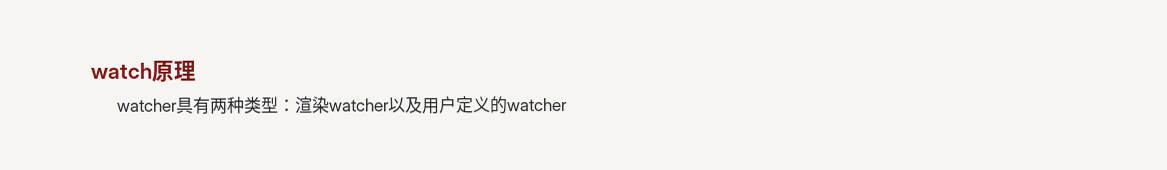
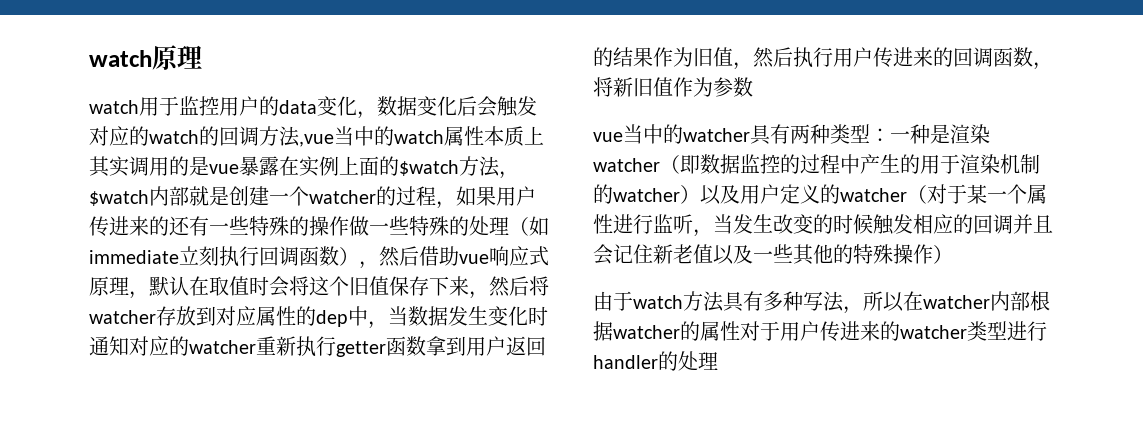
(196, 70) none -> [89,96,537,119] [89,126,544,147] [89,156,519,179] [89,186,536,209] [89,216,549,236] [89,246,549,269] [89,276,549,299] [89,306,548,329] [89,336,546,357] [593,47,1053,70] [593,77,753,97] [593,124,683,144] watch用于监控用户的data变化，数据变化后会触发对应的watch的回调方法,vue当中的watch属性本质上其实调用的是vue暴露在实例上面的$watch方法，$watch内部就是创建一个watcher的过程，如果用户传进来的还有一些特殊的操作做一些特殊的处理（如immediate立刻执行回调函数），然后借助vue响应式原理，默认在取值时会将这个旧值保存下来，然后将watcher存放到对应属性的dep中，当数据发生变化时通知对应的watcher重新执行getter函数拿到用户返回的结果作为旧值，然后执行用户传进来的回调函数，将新旧值作为参数 // vue当中的
(297, 105) none -> [890,124,950,144] 一种是
(391, 105) none -> [660,154,1040,174] [593,184,700,204] （即数据监控的过程中产生的用于渲染机制的watcher）
(569, 105) none -> [907,184,1047,204] [593,214,1053,237] [593,244,953,265] [593,291,1050,314] [593,321,1047,341] [593,351,718,371] （对于某一个属性进行监听，当发生改变的时候触发相应的回调并且会记住新老值以及一些其他的特殊操作） // 由于watch方法具有多种写法，所以在watcher内部根据watcher的属性对于用户传进来的watcher类型进行handler的处理

